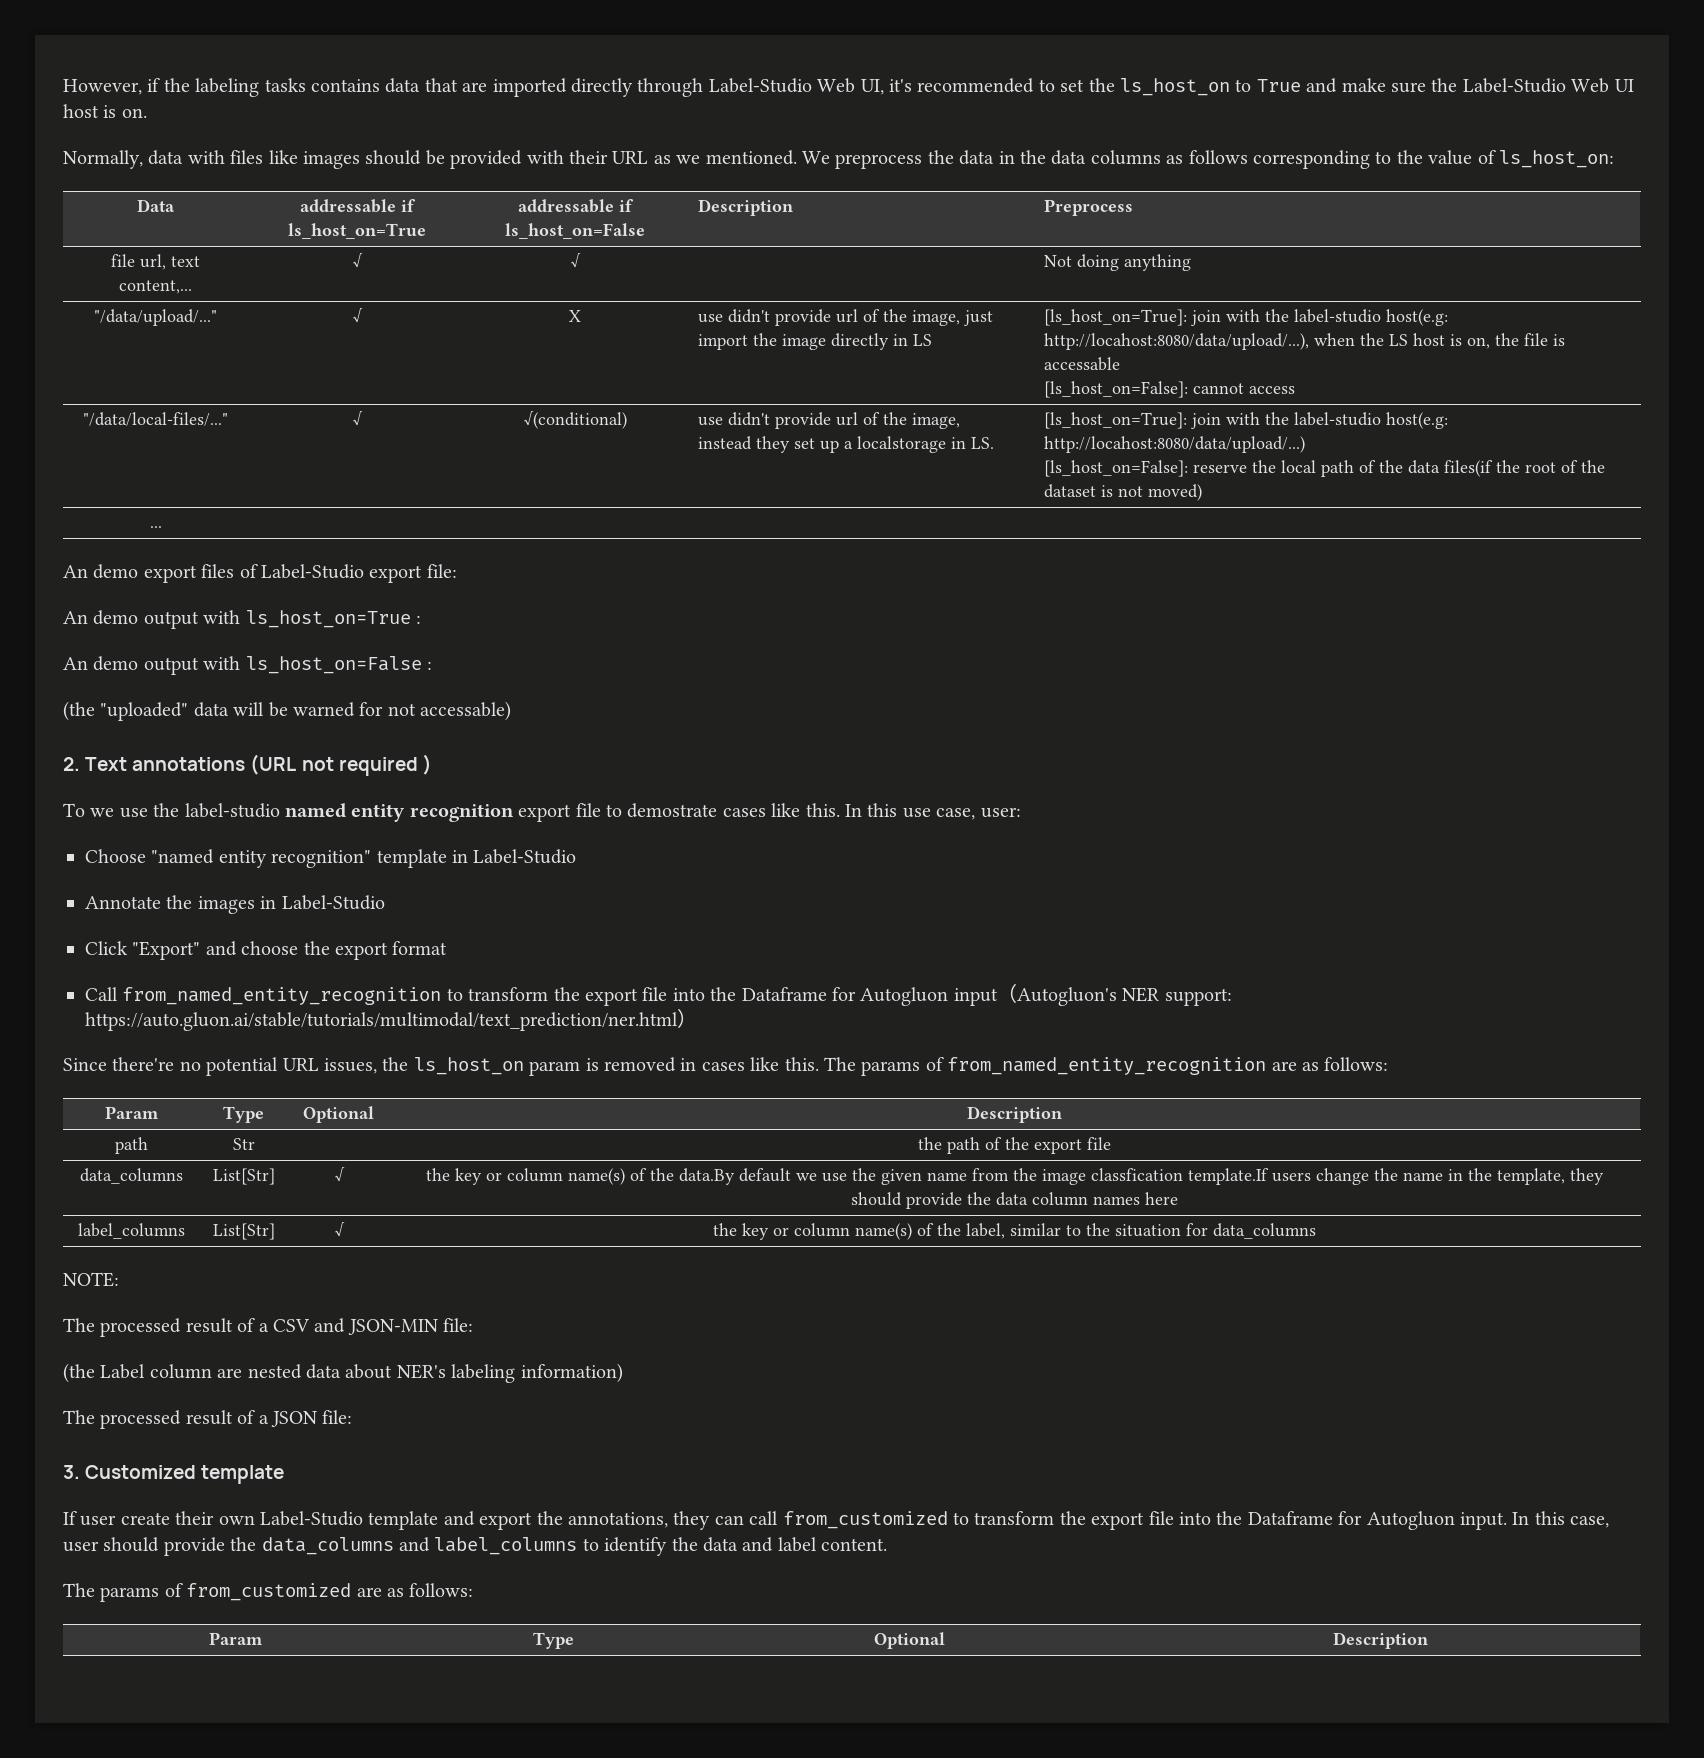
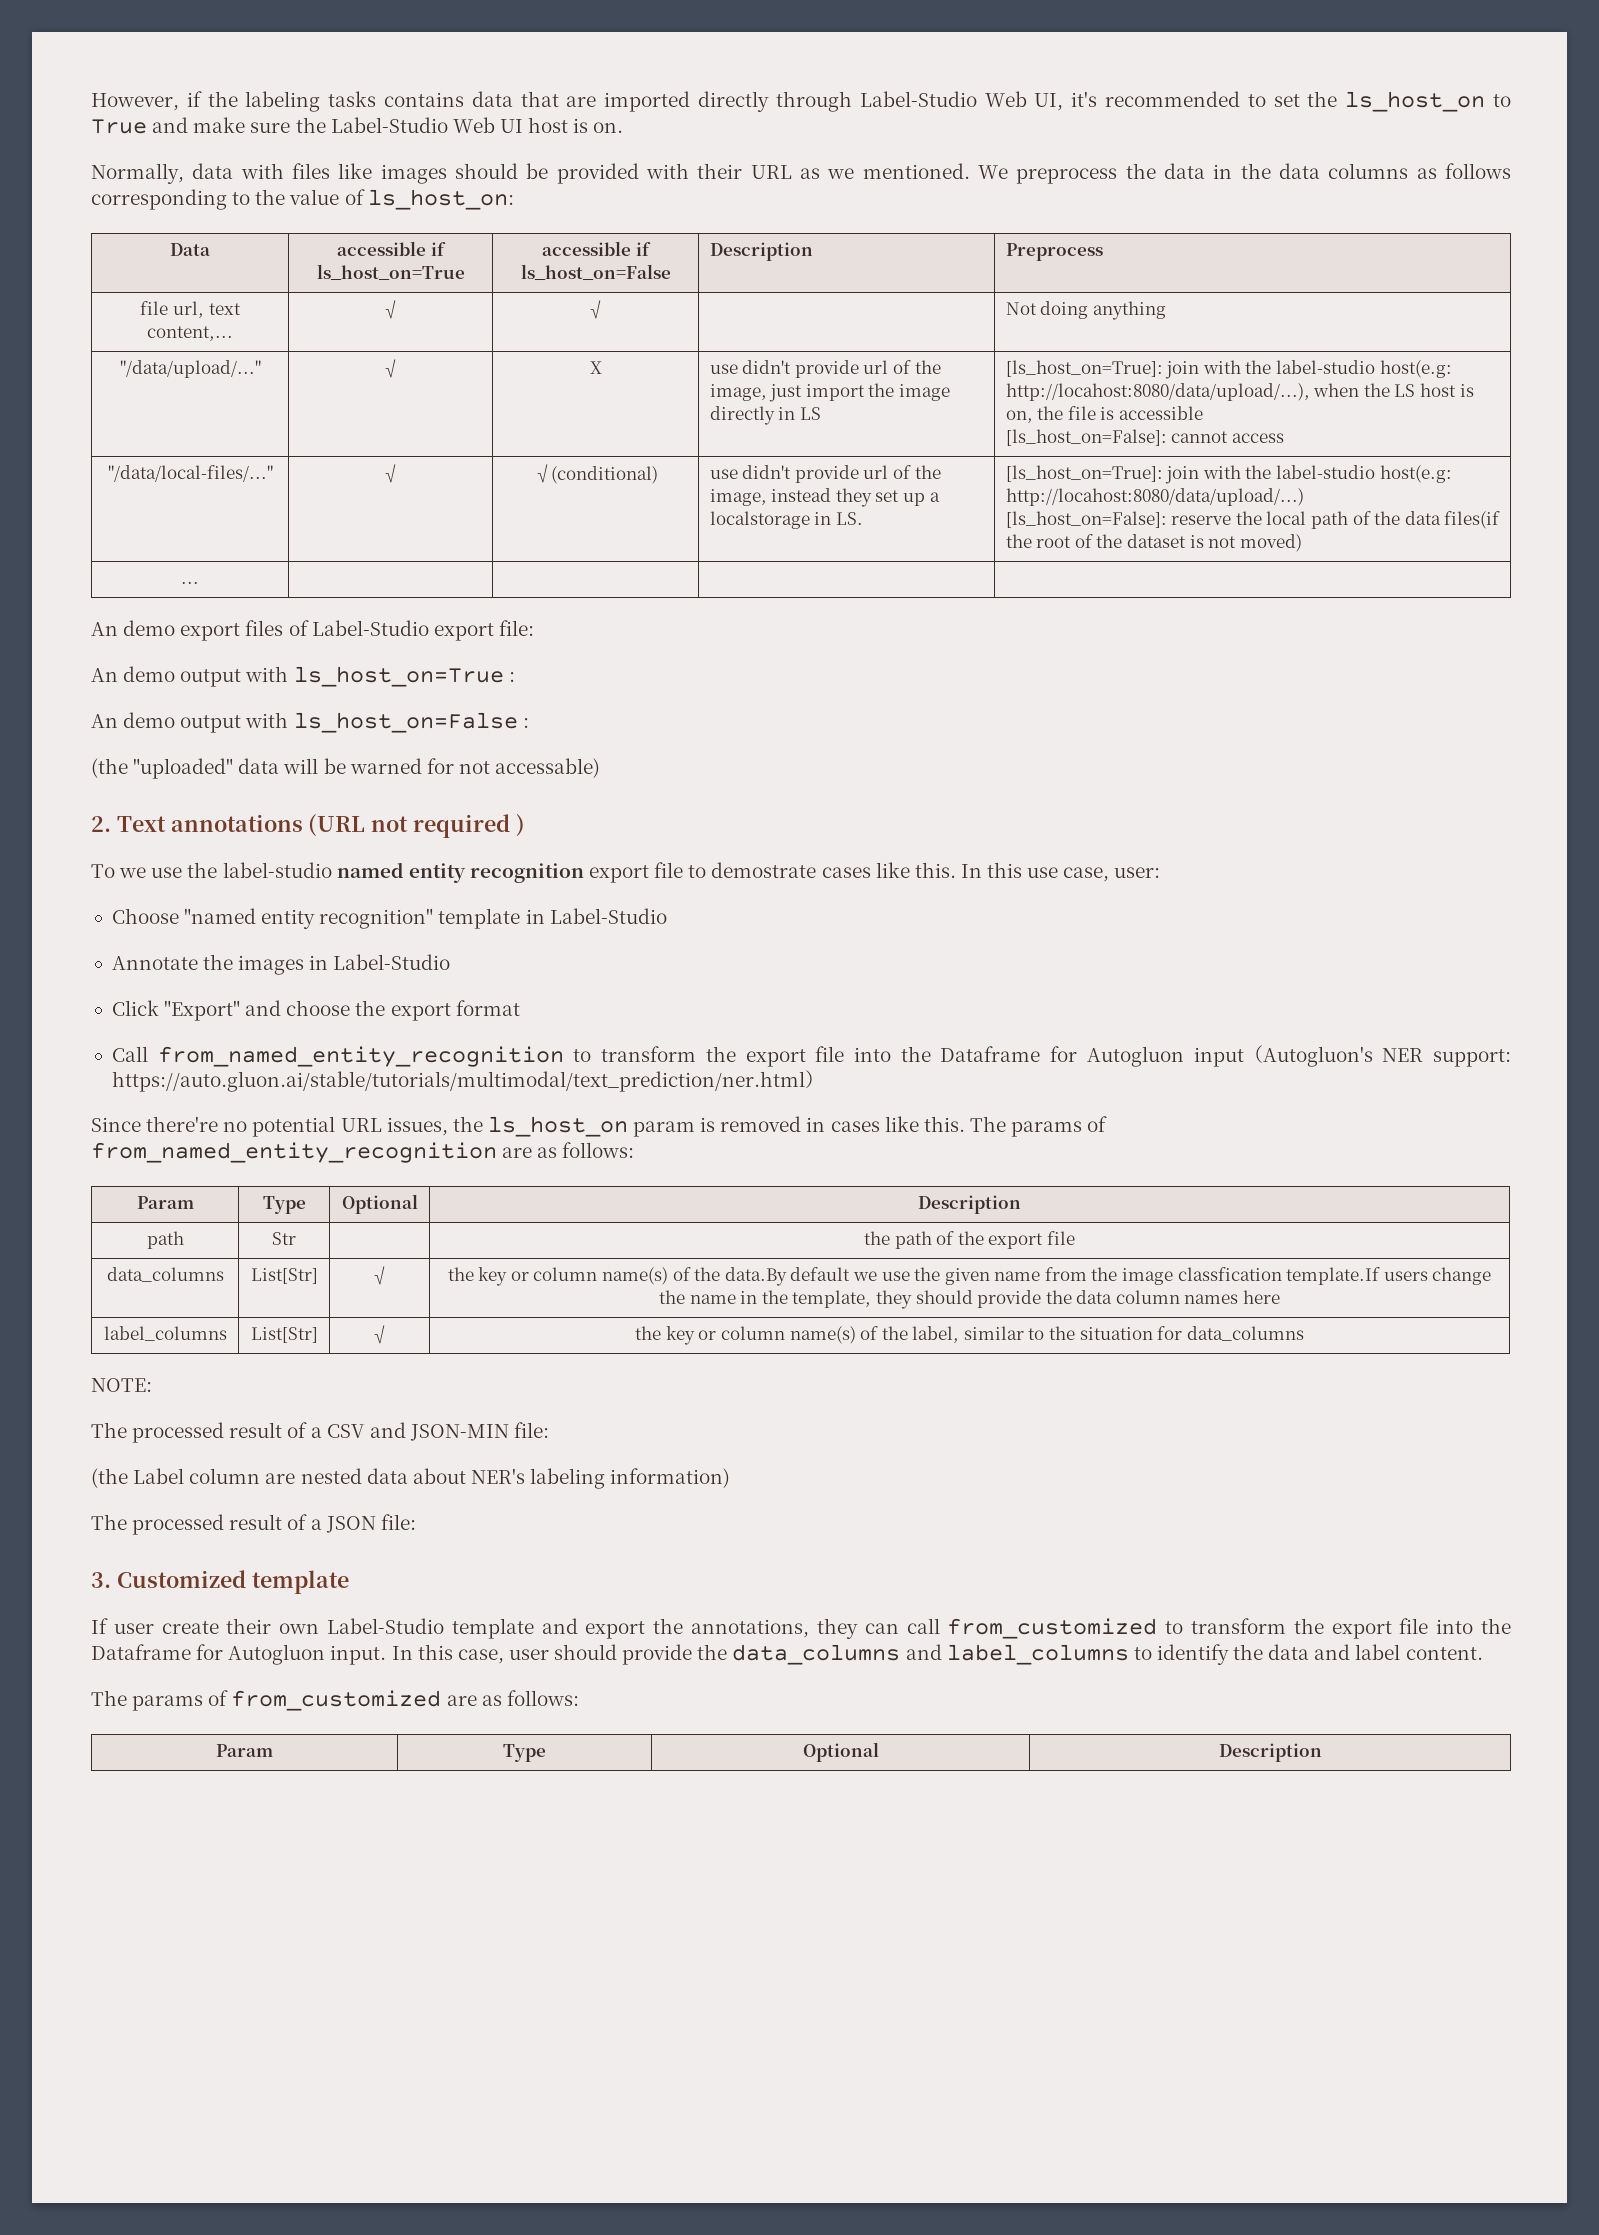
[299,199,396,213] addressable -> [337,241,427,256] accessible
[518,199,614,213] addressable -> [542,241,632,256] accessible
[1043,357,1120,371] accessable -> [1118,406,1203,420] accessible

